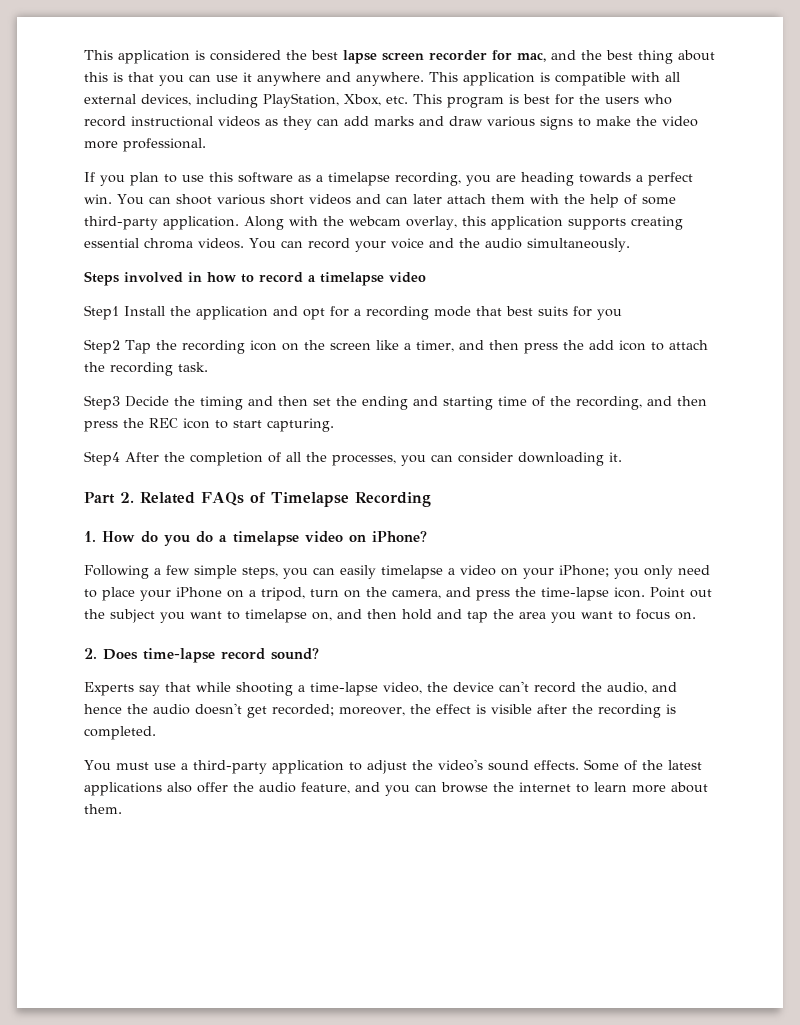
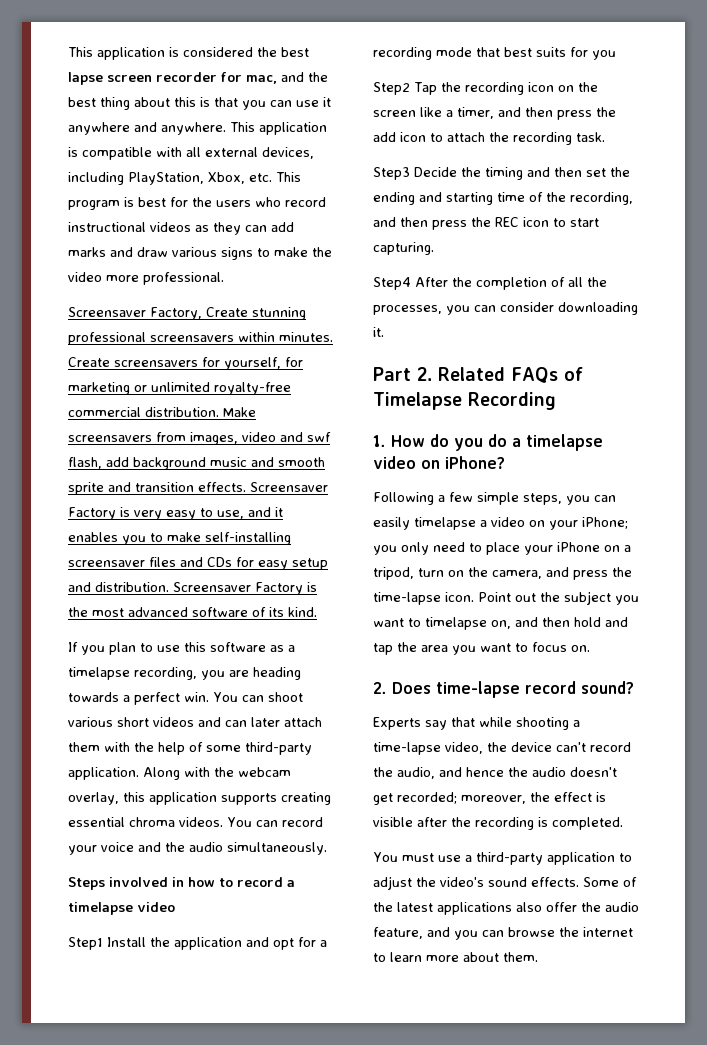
(206, 145) none -> [68,307,306,320] [68,332,333,345] [68,357,303,370] [68,382,291,395] [68,407,256,417] [68,432,331,445] [68,457,325,470] [68,482,328,495] [68,507,283,520] [68,532,291,545] [68,557,328,570] [68,582,317,595] [68,607,317,617] // Screensaver Factory, Create stunning professional screensavers within minutes. Create screensavers for yourself, for marketing or unlimited royalty-free commercial distribution. Make screensavers from images, video and swf flash, add background music and smooth sprite and transition effects. Screensaver Factory is very easy to use, and it enables you to make self-installing screensaver files and CDs for easy setup and distribution. Screensaver Factory is the most advanced software of its kind.

